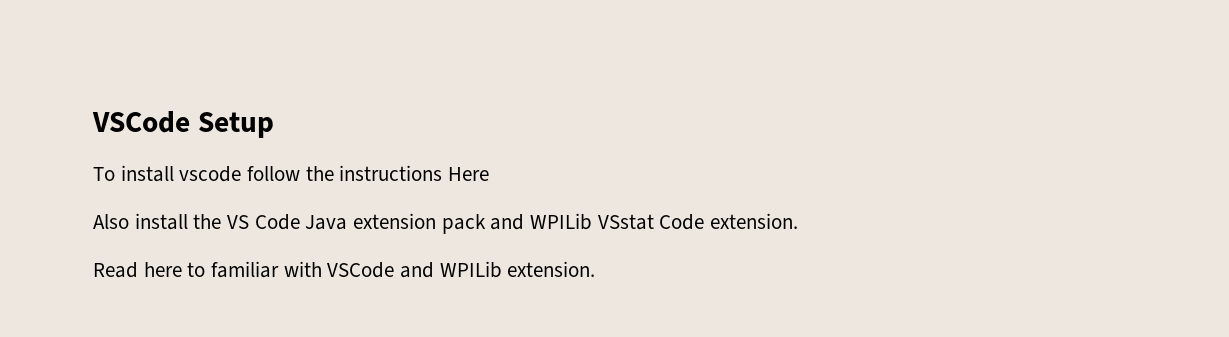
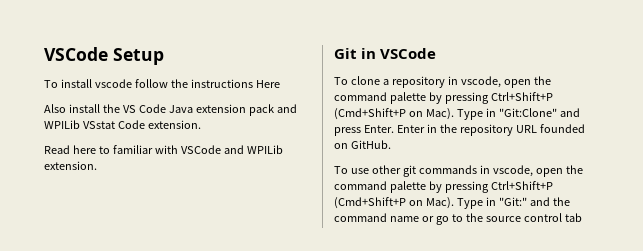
(596, 269) none -> [334,48,437,59] [334,76,551,88] [334,92,553,104] [334,108,580,120] [334,124,585,136] [334,140,391,149] [334,165,583,177] [334,181,553,193] [334,197,570,209] [334,213,582,225] // Git in VSCode // To clone a repository in vscode, open the command palette by pressing Ctrl+Shift+P (Cmd+Shift+P on Mac). Type in "Git:Clone" and press Enter. Enter in the repository URL founded on GitHub. // To use other git commands in vscode, open the command palette by pressing Ctrl+Shift+P (Cmd+Shift+P on Mac). Type in "Git:" and the command name or go to the source control tab

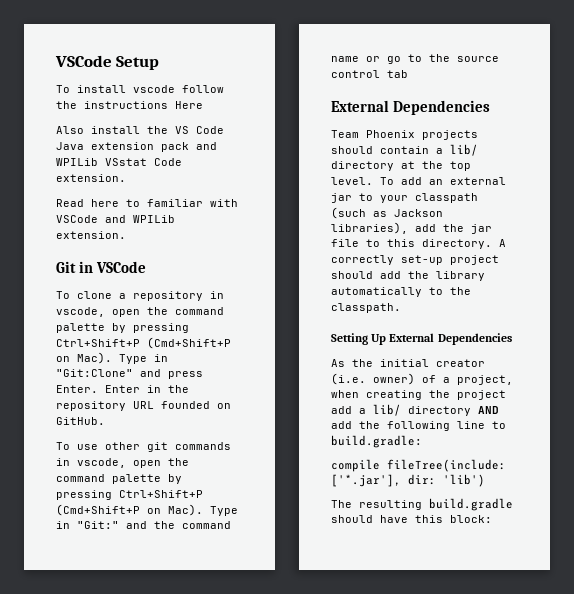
(582, 217) none -> [331,100,491,115] [331,130,478,140] [331,144,478,156] [331,161,471,171] [331,177,506,185] [331,193,478,203] [331,207,443,219] [331,222,492,234] [331,239,506,249] [331,255,499,265] [331,271,485,281] [331,287,471,297] [331,303,401,313] [331,333,512,345] [331,359,485,367] [331,373,513,385] [331,390,506,400] [331,404,499,416] [331,421,506,431] [331,435,422,448] [331,459,506,472] [331,474,485,487] [331,498,513,511] [331,515,492,523] // External Dependencies // Team Phoenix projects should contain a lib/ directory at the top level. To add an external jar to your classpath (such as Jackson libraries), add the jar file to this directory. A correctly set-up project should add the library automatically to the classpath. // Setting Up External Dependencies // As the initial creator (i.e. owner) of a project, when creating the project add a lib/ directory AND add the following line to build.gradle: // compile fileTree(include: ['*.jar'], dir: 'lib') // The resulting build.gradle should have this block:

